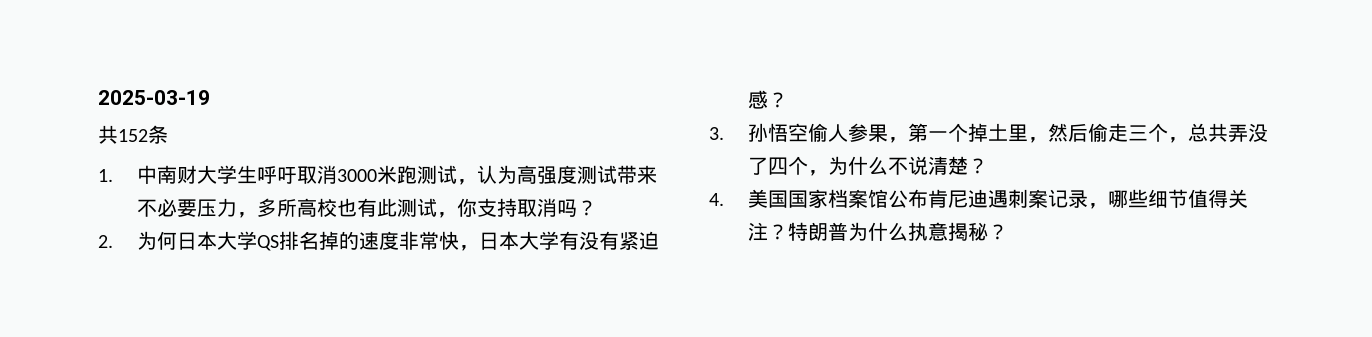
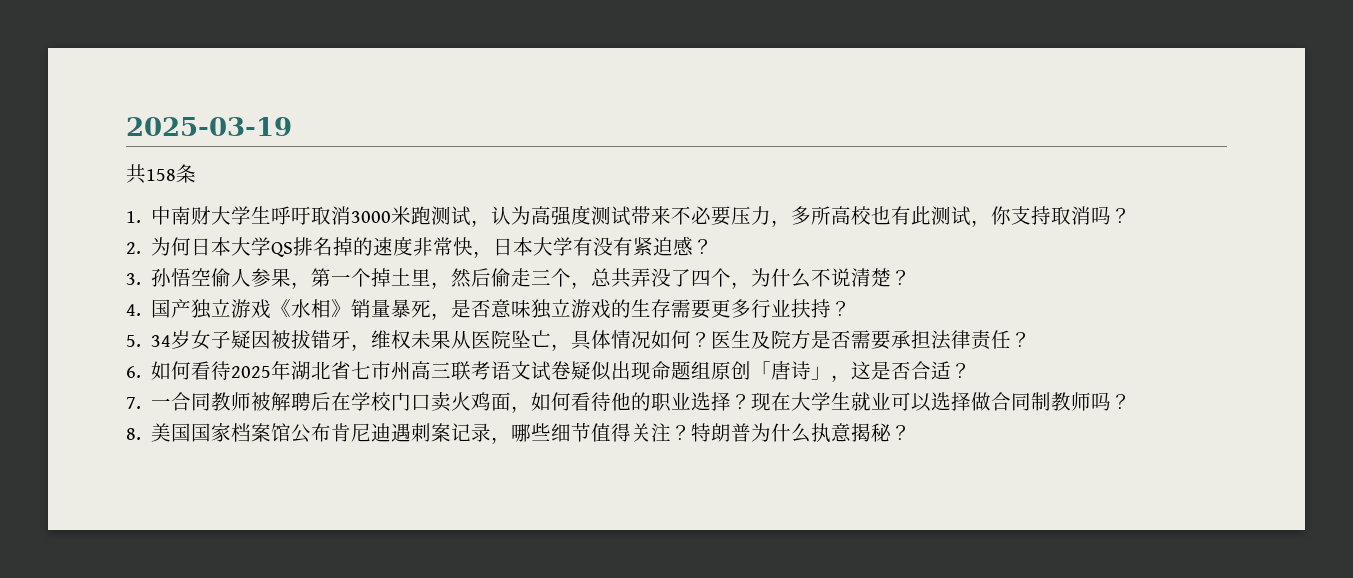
[118,129,148,142] 152 -> [146,169,176,181] 158
(724, 199) none -> [150,299,851,320] [126,330,1031,351] [126,361,971,382] [126,392,1131,413] [126,428,141,440] 国产独立游戏《水相》销量暴死，是否意味独立游戏的生存需要更多行业扶持？ // 5. 34岁女子疑因被拔错牙，维权未果从医院坠亡，具体情况如何？医生及院方是否需要承担法律责任？ // 6.如何看待2025年湖北省七市州高三联考语文试卷疑似出现命题组原创「唐诗」，这是否合适？ // 7.一合同教师被解聘后在学校门口卖火鸡面，如何看待他的职业选择？现在大学生就业可以选择做合同制教师吗？ // 8.

